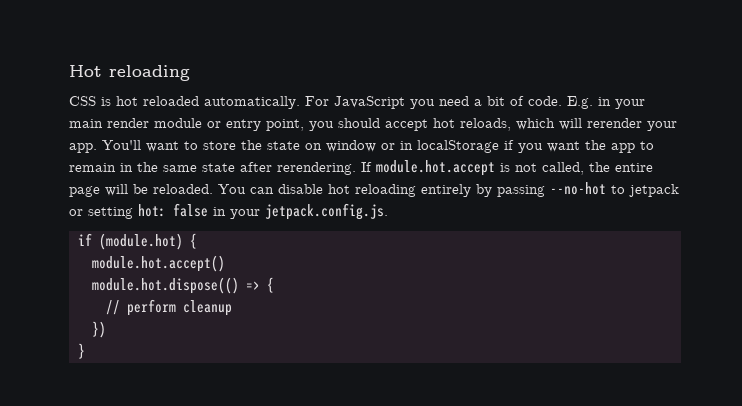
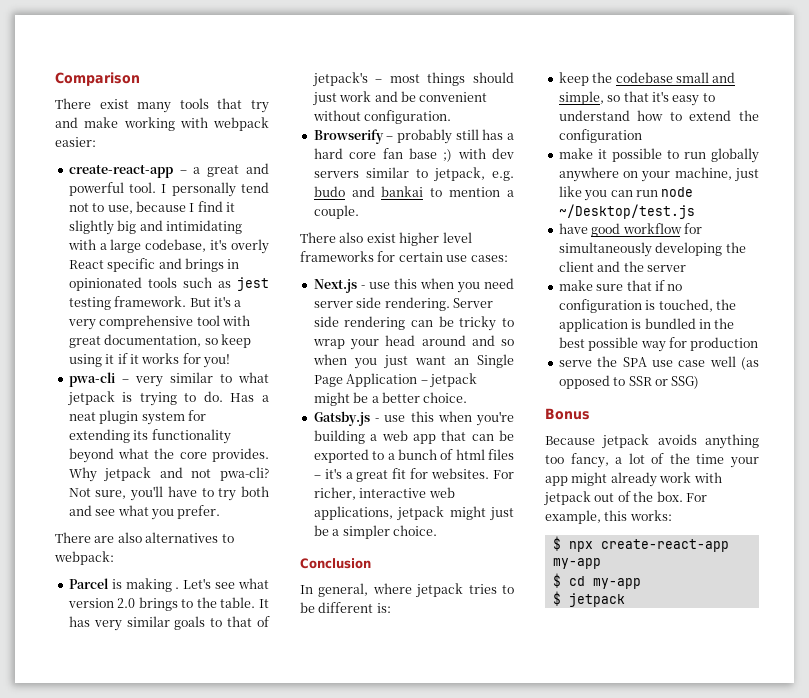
[69,65,190,81] [69,96,645,109] [69,118,677,131] [69,140,654,153] [69,160,653,176] [69,182,679,197] [69,203,388,220] [78,233,197,250] [92,255,225,272] [92,277,274,294] [106,299,232,316] [92,321,106,338] [78,343,85,359] Hot reloading // CSS is hot reloaded automatically. For JavaScript you need a bit of code. E.g. in your main render module or entry point, you should accept hot reloads, which will rerender your app. You'll want to store the state on window or in localStorage if you want the app to remain in the same state after rerendering. If module.hot.accept is not called, the entire page will be reloaded. You can disable hot reloading entirely by passing --no-hot to jetpack or setting hot: false in your jetpack.config.js. // if (module.hot) { // module.hot.accept() // module.hot.dispose(() => { // // perform cleanup // }) // } -> [55,72,140,86] [55,98,269,113] [55,117,269,131] [55,137,96,147] [68,163,269,178] [68,182,269,197] [68,201,235,214] [68,220,242,235] [67,239,269,254] [68,258,240,272] [68,277,269,291] [68,296,242,310] [67,315,250,330] [68,334,251,348] [68,353,230,368] [68,372,269,387] [67,391,269,406] [68,410,206,425] [68,429,231,444] [68,448,269,463] [68,467,269,482] [68,486,269,501] [68,505,221,520] [55,532,234,543] [54,551,114,565] [68,578,269,592] [67,597,269,611] [68,616,270,631] [312,72,514,87] [312,91,488,106] [312,110,452,124] [313,129,514,144] [313,148,514,162] [313,167,514,182] [313,186,514,197] [313,205,359,219] [300,232,472,246] [300,251,508,262] [313,278,514,293] [313,297,493,311] [313,316,514,331] [312,335,514,350] [312,354,514,369] [313,373,477,388] [313,392,468,406] [313,411,514,426] [313,430,514,444] [313,449,514,463] [313,468,514,482] [313,487,455,500] [313,506,514,521] [313,525,437,539] [300,558,371,569] [300,583,514,598] [300,602,391,613] [558,72,736,86] [558,91,715,106] [558,110,759,121] [558,129,642,143] [558,148,759,163] [558,167,759,182] [558,186,694,201] [558,204,695,219] [558,223,702,237] [558,242,746,257] [558,261,686,272] [558,280,683,291] [558,299,736,313] [558,318,735,332] [558,337,759,352] [558,356,759,370] [558,375,700,389] [545,408,590,420] [545,434,759,449] [545,453,759,468] [545,472,722,487] [544,491,707,506] [545,510,672,524] [552,536,729,552] [552,558,601,569] [552,573,641,589] [552,591,625,607] Comparison // There exist many tools that try and make working with webpack easier: // create-react-app – a great and powerful tool. I personally tend not to use, because I find it slightly big and intimidating with a large codebase, it's overly React specific and brings in opinionated tools such as jest testing framework. But it's a very comprehensive tool with great documentation, so keep using it if it works for you! // pwa-cli – very similar to what jetpack is trying to do. Has a neat plugin system for extending its functionality beyond what the core provides. Why jetpack and not pwa-cli? Not sure, you'll have to try both and see what you prefer. // There are also alternatives to webpack: // Parcel is making . Let's see what version 2.0 brings to the table. It has very similar goals to that of jetpack's – most things should just work and be convenient without configuration. // Browserify – probably still has a hard core fan base ;) with dev servers similar to jetpack, e.g. budo and bankai to mention a couple. // There also exist higher level frameworks for certain use cases: // Next.js - use this when you need server side rendering. Server side rendering can be tricky to wrap your head around and so when you just want an Single Page Application – jetpack might be a better choice. // Gatsby.js - use this when you're building a web app that can be exported to a bunch of html files – it's a great fit for websites. For richer, interactive web applications, jetpack might just be a simpler choice. // Conclusion // In general, where jetpack tries to be different is: // keep the codebase small and simple, so that it's easy to understand how to extend the configuration // make it possible to run globally anywhere on your machine, just like you can run node ~/Desktop/test.js // have good workflow for simultaneously developing the client and the server // make sure that if no configuration is touched, the application is bundled in the best possible way for production // serve the SPA use case well (as opposed to SSR or SSG) // Bonus // Because jetpack avoids anything too fancy, a lot of the time your app might already work with jetpack out of the box. For example, this works: // $ npx create-react-app my-app // $ cd my-app // $ jetpack

